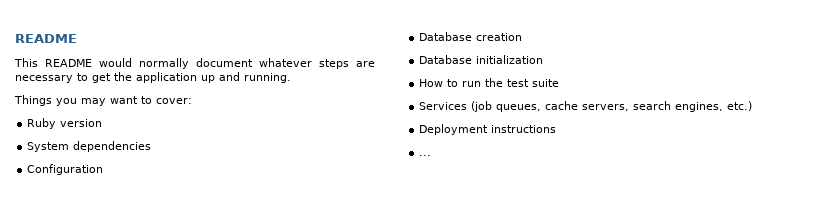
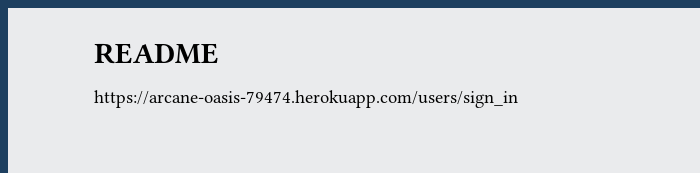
[14,58,375,69] [15,72,291,83] [14,95,192,106] [27,118,103,129] [27,141,152,152] [27,164,104,175] [419,32,523,41] [419,55,544,64] [419,78,560,87] [419,101,753,112] [419,124,557,135] [419,155,432,156] This README would normally document whatever steps are necessary to get the application up and running. // Things you may want to cover: // Ruby version // System dependencies // Configuration // Database creation // Database initialization // How to run the test suite // Services (job queues, cache servers, search engines, etc.) // Deployment instructions // ... -> [94,90,518,108] https://arcane-oasis-79474.herokuapp.com/users/sign_in

